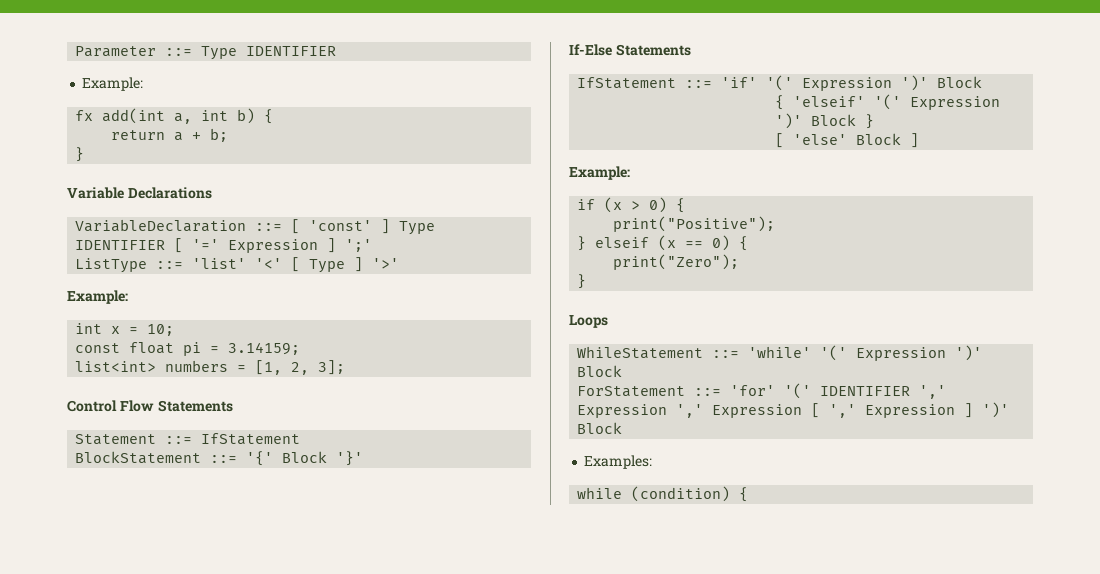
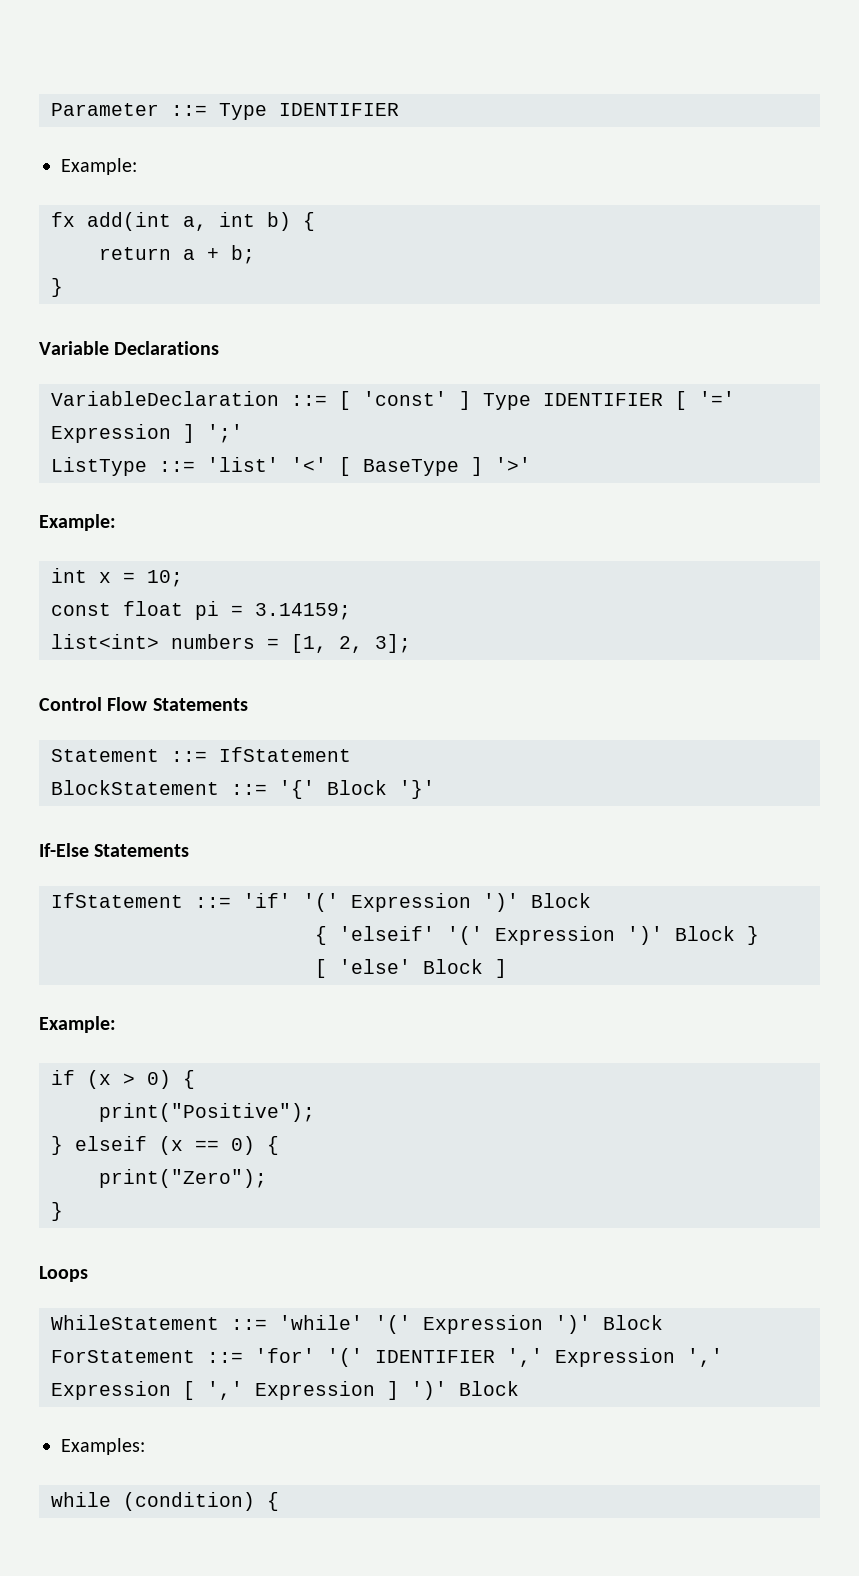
[309,259,346,273] Type -> [363,459,459,476] BaseType

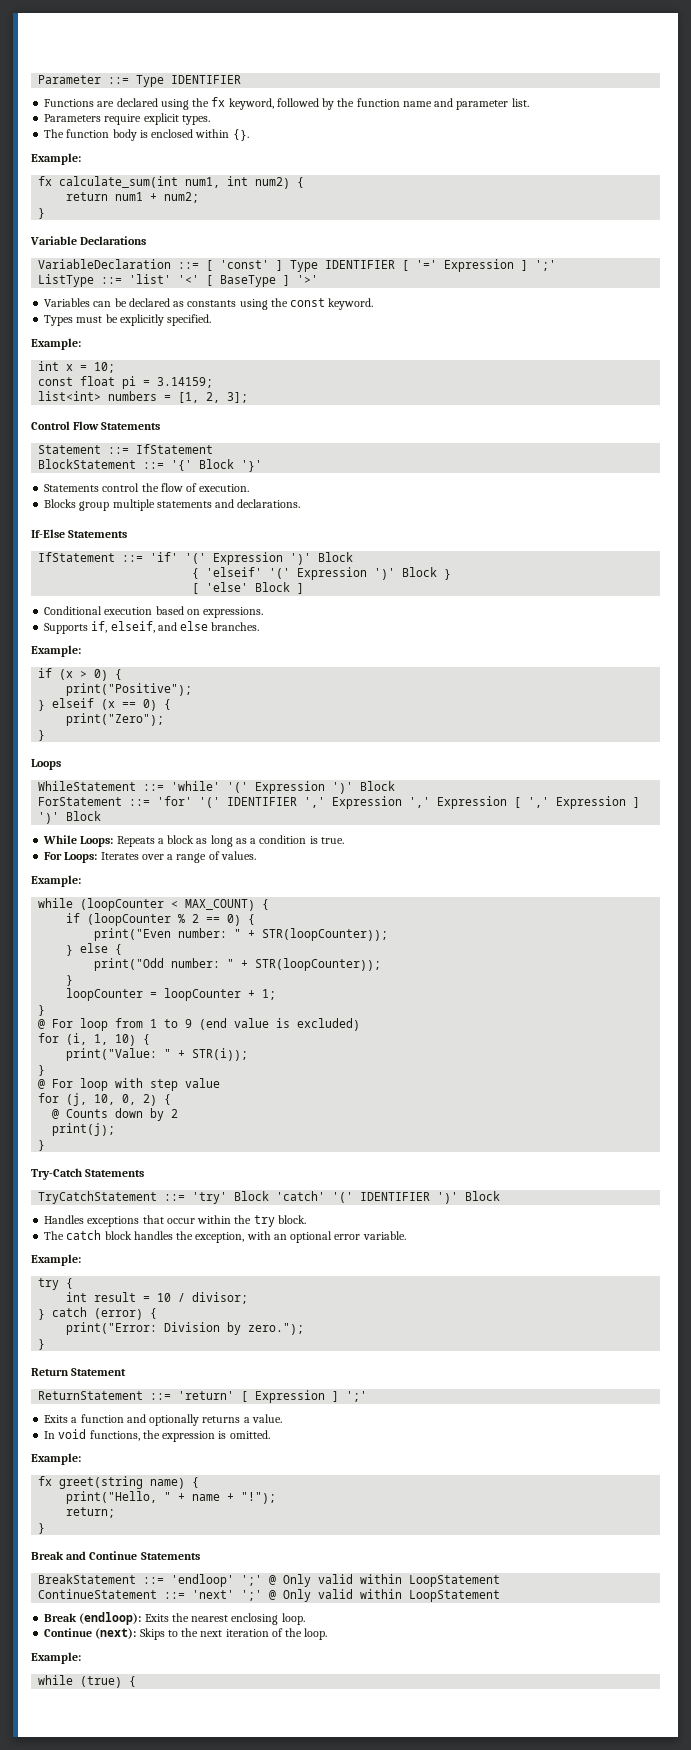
[61,158,137,175] [51,212,291,231] Example: // fx add(int a, int b) -> [44,97,529,110] [44,113,210,125] [44,129,249,141] [31,153,81,165] [38,176,291,189] Functions are declared using the fx keyword, followed by the function name and parameter list. // Parameters require explicit types. // The function body is enclosed within {}. // Example: // fx calculate_sum(int num1, int num2)
[183,245,255,264] a + b; -> [115,192,200,203] num1 + num2;
(531, 464) none -> [44,298,374,310] [44,314,212,326] // Variables can be declared as constants using the const keyword. // Types must be explicitly specified.
(435, 789) none -> [44,483,250,492] [44,499,301,511] // Statements control the flow of execution. // Blocks group multiple statements and declarations.
(507, 968) none -> [44,606,264,618] [44,621,260,634] // Conditional execution based on expressions. // Supports if, elseif, and else branches.
[61,1438,145,1455] [51,1492,255,1511] Examples: // while (condition) -> [43,835,344,847] [44,851,256,863] [31,875,81,887] [38,898,270,911] [66,913,256,926] [94,928,389,941] [66,943,123,956] [94,958,382,971] [66,975,74,986] [66,988,277,1001] [38,1005,46,1016] [38,1018,361,1031] [38,1033,151,1046] [66,1048,249,1061] [38,1065,46,1076] [38,1078,221,1091] [38,1093,172,1106] [52,1108,179,1121] [52,1123,116,1136] [38,1140,46,1151] [31,1168,145,1180] [38,1191,501,1204] [44,1215,306,1227] [44,1230,406,1243] [31,1254,81,1266] [38,1278,74,1290] [66,1292,249,1304] [38,1307,158,1320] [66,1322,305,1335] [38,1339,46,1350] [31,1368,127,1376] [38,1390,368,1403] [44,1414,282,1426] [44,1429,270,1442] [31,1453,81,1465] [38,1476,200,1489] [66,1491,277,1504] [66,1507,116,1518] [38,1523,46,1534] [31,1551,200,1560] [38,1574,501,1587] [38,1589,501,1602] [44,1612,305,1625] [44,1628,328,1640] [31,1652,81,1664] [38,1675,123,1688] While Loops: Repeats a block as long as a condition is true. // For Loops: Iterates over a range of values. // Example: // while (loopCounter < MAX_COUNT) { // if (loopCounter % 2 == 0) { // print("Even number: " + STR(loopCounter)); // } else { // print("Odd number: " + STR(loopCounter)); // } // loopCounter = loopCounter + 1; // } // @ For loop from 1 to 9 (end value is excluded) // for (i, 1, 10) { // print("Value: " + STR(i)); // } // @ For loop with step value // for (j, 10, 0, 2) { // @ Counts down by 2 // print(j); // } // Try-Catch Statements // TryCatchStatement ::= 'try' Block 'catch' '(' IDENTIFIER ')' Block // Handles exceptions that occur within the try block. // The catch block handles the exception, with an optional error variable. // Example: // try { // int result = 10 / divisor; // } catch (error) { // print("Error: Division by zero."); // } // Return Statement // ReturnStatement ::= 'return' [ Expression ] ';' // Exits a function and optionally returns a value. // In void functions, the expression is omitted. // Example: // fx greet(string name) { // print("Hello, " + name + "!"); // return; // } // Break and Continue Statements // BreakStatement ::= 'endloop' ';' @ Only valid within LoopStatement // ContinueStatement ::= 'next' ';' @ Only valid within LoopStatement // Break (endloop): Exits the nearest enclosing loop. // Continue (next): Skips to the next iteration of the loop. // Example: // while (true)

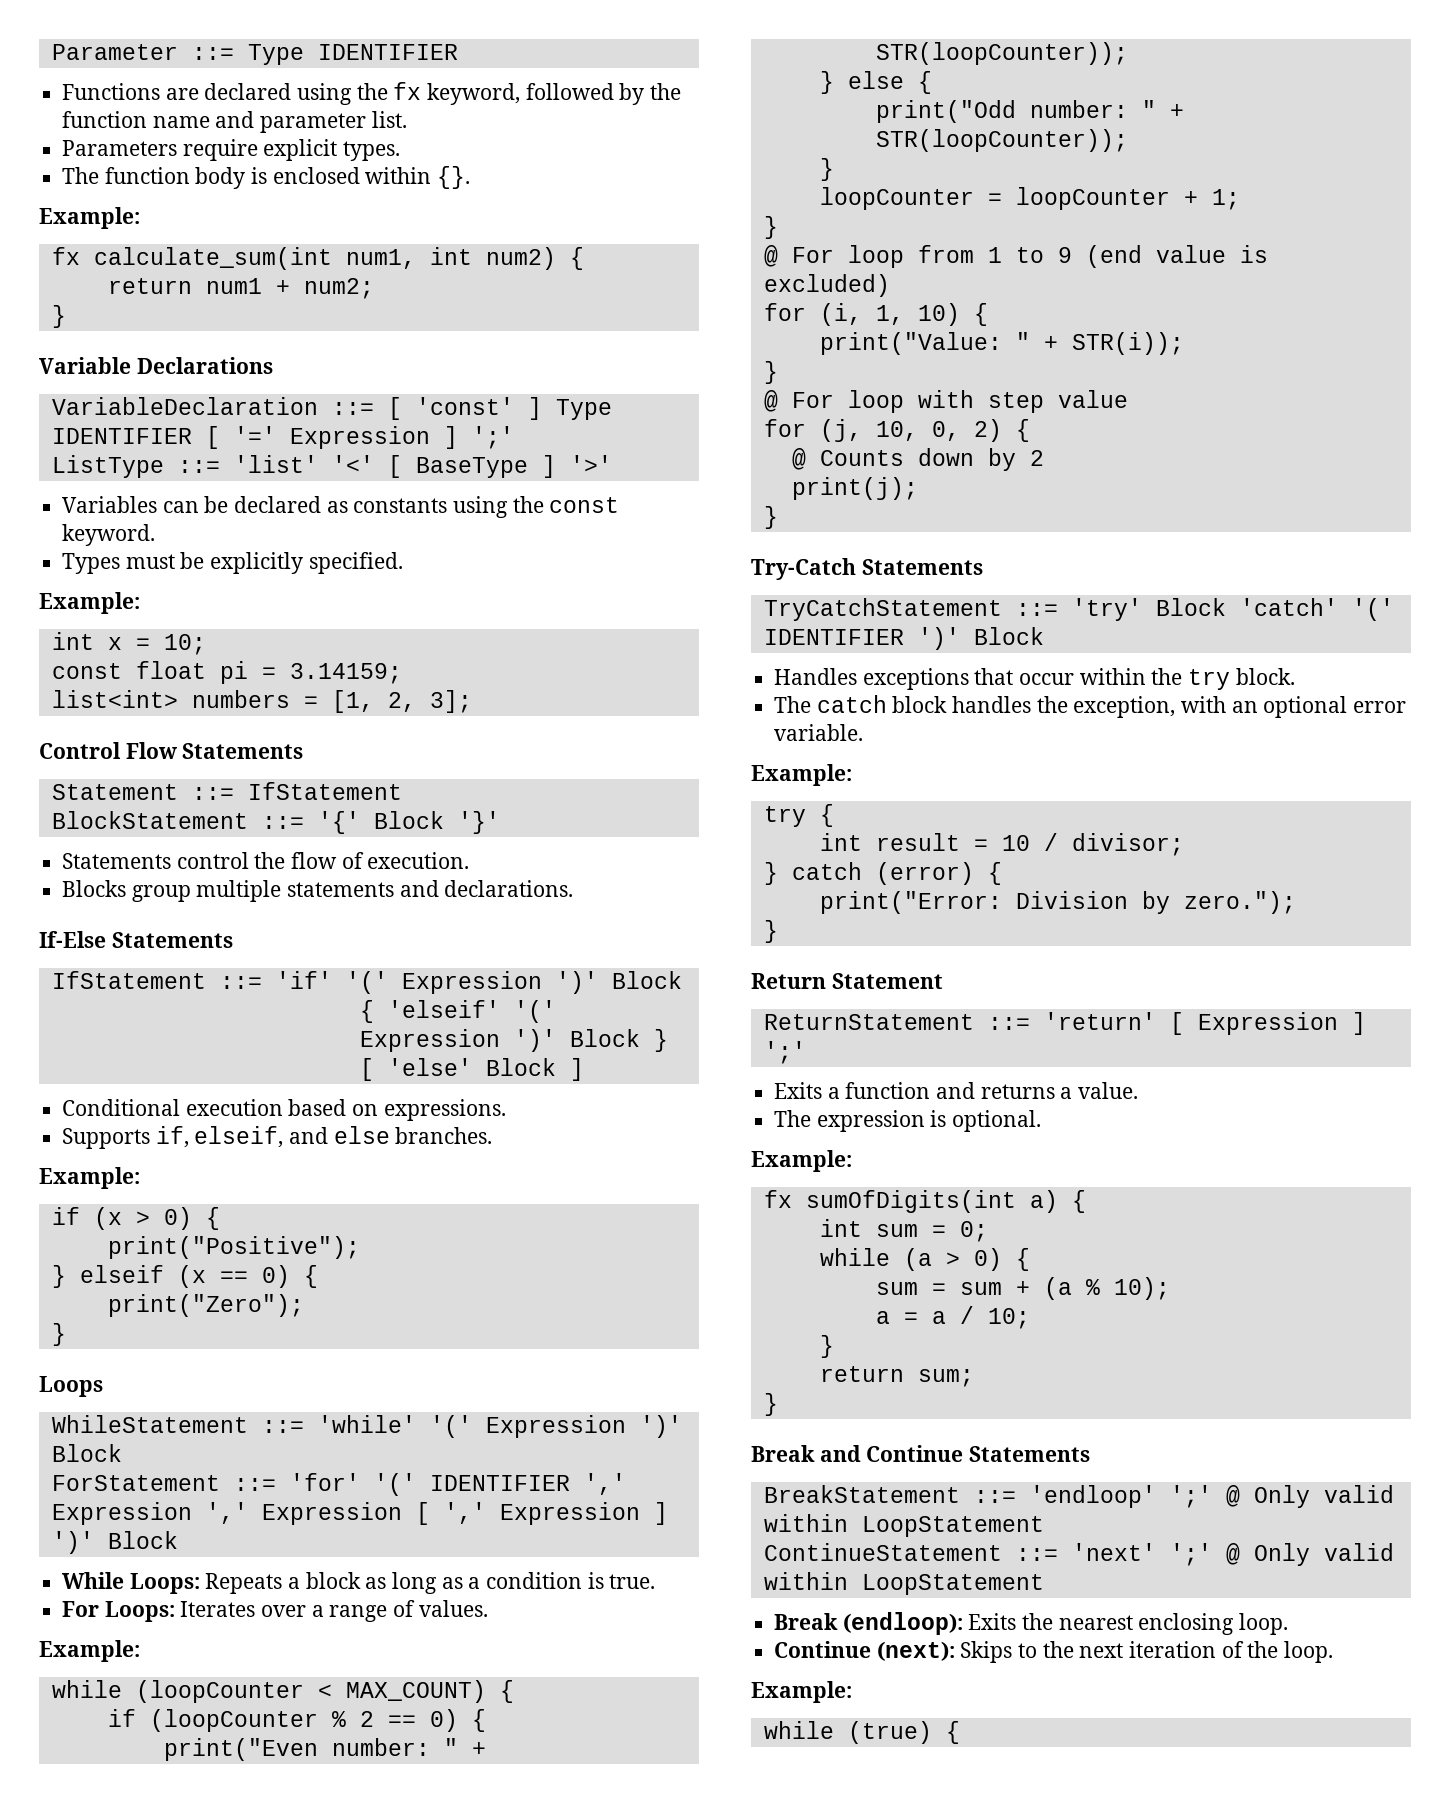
[149,1414,200,1426] optionally -> (976, 1090) none
[44,1429,160,1441] In void functions, the -> [774,1110,812,1127] The
[229,1430,270,1439] [31,1453,81,1465] [38,1476,200,1489] [66,1491,277,1504] [66,1507,116,1518] omitted. // Example: // fx greet(string name) { // print("Hello, " + name + "!"); // return; -> [952,1110,1042,1132] [751,1150,852,1172] [763,1190,1086,1213] [819,1219,988,1242] [819,1248,1030,1271] [875,1277,1170,1300] [875,1306,1030,1329] [819,1335,834,1358] [819,1366,974,1387] optional. // Example: // fx sumOfDigits(int a) { // int sum = 0; // while (a > 0) { // sum = sum + (a % 10); // a = a / 10; // } // return sum;

